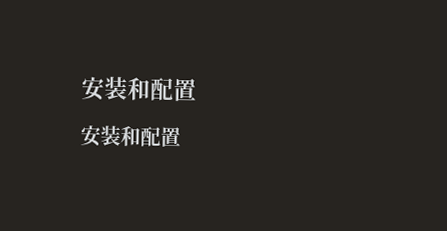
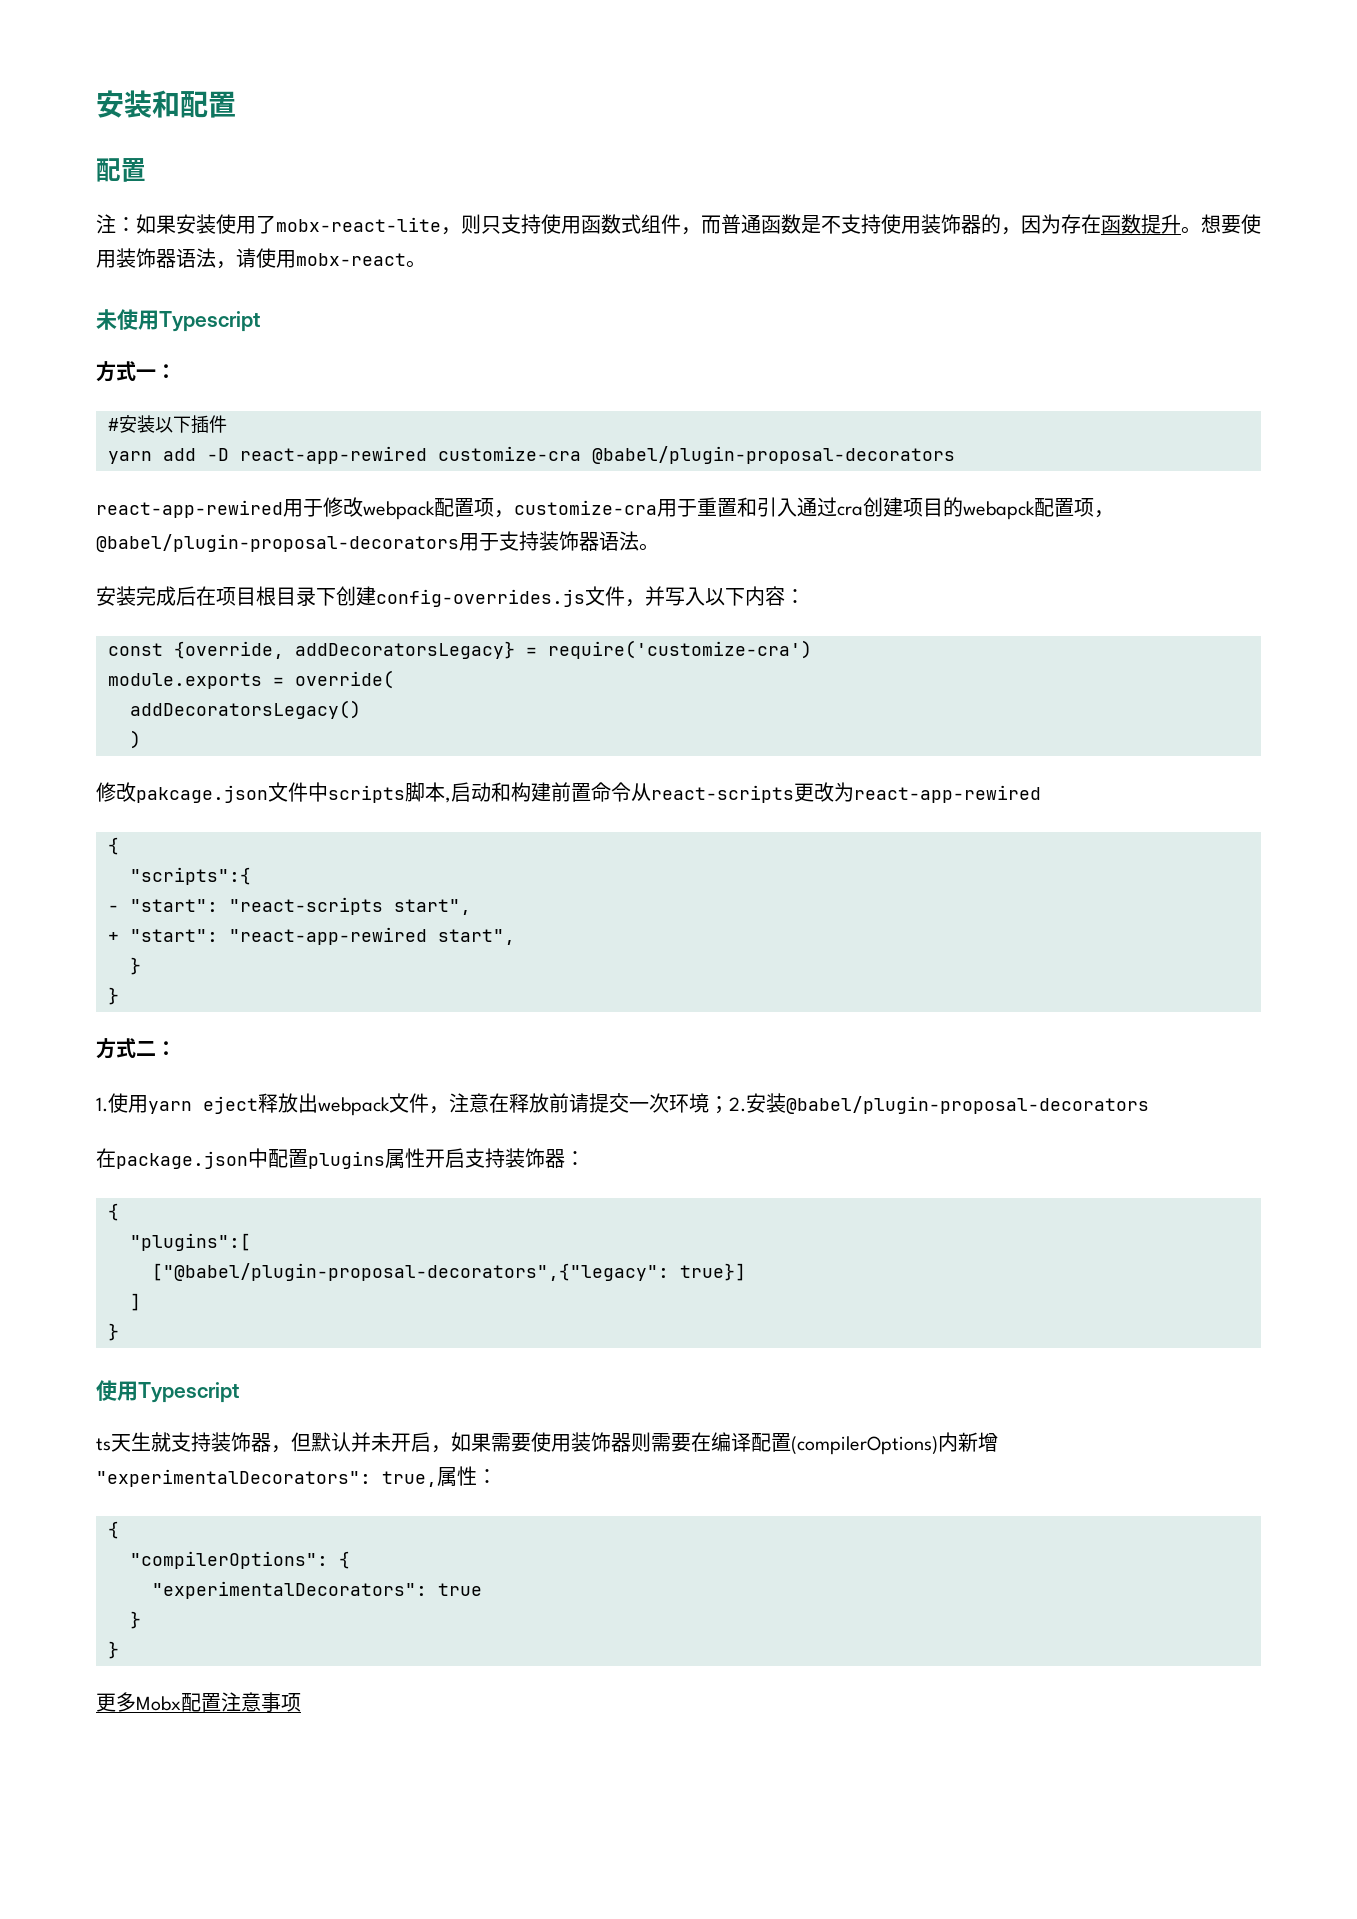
[80,125,181,148] 安装和配置 -> [96,158,146,182] [96,214,1261,235] [96,248,426,269] [96,309,260,332] [96,361,176,382] [108,415,227,434] [108,446,955,464] [96,497,1114,520] [96,531,659,552] [96,586,805,607] [108,640,812,659] [108,670,394,689] [130,700,361,719] [130,730,141,749] [96,782,1041,803] [108,837,119,855] [130,867,251,885] [108,897,471,915] [108,927,515,945] [130,957,141,975] [108,987,119,1005] [96,1038,176,1059] [96,1093,1149,1116] [96,1148,585,1169] [108,1203,119,1221] [130,1233,251,1251] [152,1263,746,1281] [130,1293,141,1311] [108,1323,119,1341] [96,1380,239,1403] [96,1432,998,1455] [96,1466,497,1487] [108,1521,119,1539] [130,1551,350,1569] [152,1581,482,1599] [130,1611,141,1629] [108,1641,119,1659] [96,1692,301,1712] 配置 // 注：如果安装使用了mobx-react-lite，则只支持使用函数式组件，而普通函数是不支持使用装饰器的，因为存在函数提升。想要使用装饰器语法，请使用mobx-react。 // 未使用Typescript // 方式一： // #安装以下插件 // yarn add -D react-app-rewired customize-cra @babel/plugin-proposal-decorators // react-app-rewired用于修改webpack配置项，customize-cra用于重置和引入通过cra创建项目的webapck配置项，@babel/plugin-proposal-decorators用于支持装饰器语法。 // 安装完成后在项目根目录下创建config-overrides.js文件，并写入以下内容： // const {override, addDecoratorsLegacy} = require('customize-cra') // module.exports = override( // addDecoratorsLegacy() // ) // 修改pakcage.json文件中scripts脚本,启动和构建前置命令从react-scripts更改为react-app-rewired // { // "scripts":{ // - "start": "react-scripts start", // + "start": "react-app-rewired start", // } // } // 方式二： // 1.使用yarn eject释放出webpack文件，注意在释放前请提交一次环境；2.安装@babel/plugin-proposal-decorators // 在package.json中配置plugins属性开启支持装饰器： // { // "plugins":[ // ["@babel/plugin-proposal-decorators",{"legacy": true}] // ] // } // 使用Typescript // ts天生就支持装饰器，但默认并未开启，如果需要使用装饰器则需要在编译配置(compilerOptions)内新增"experimentalDecorators": true,属性： // { // "compilerOptions": { // "experimentalDecorators": true // } // } // 更多Mobx配置注意事项

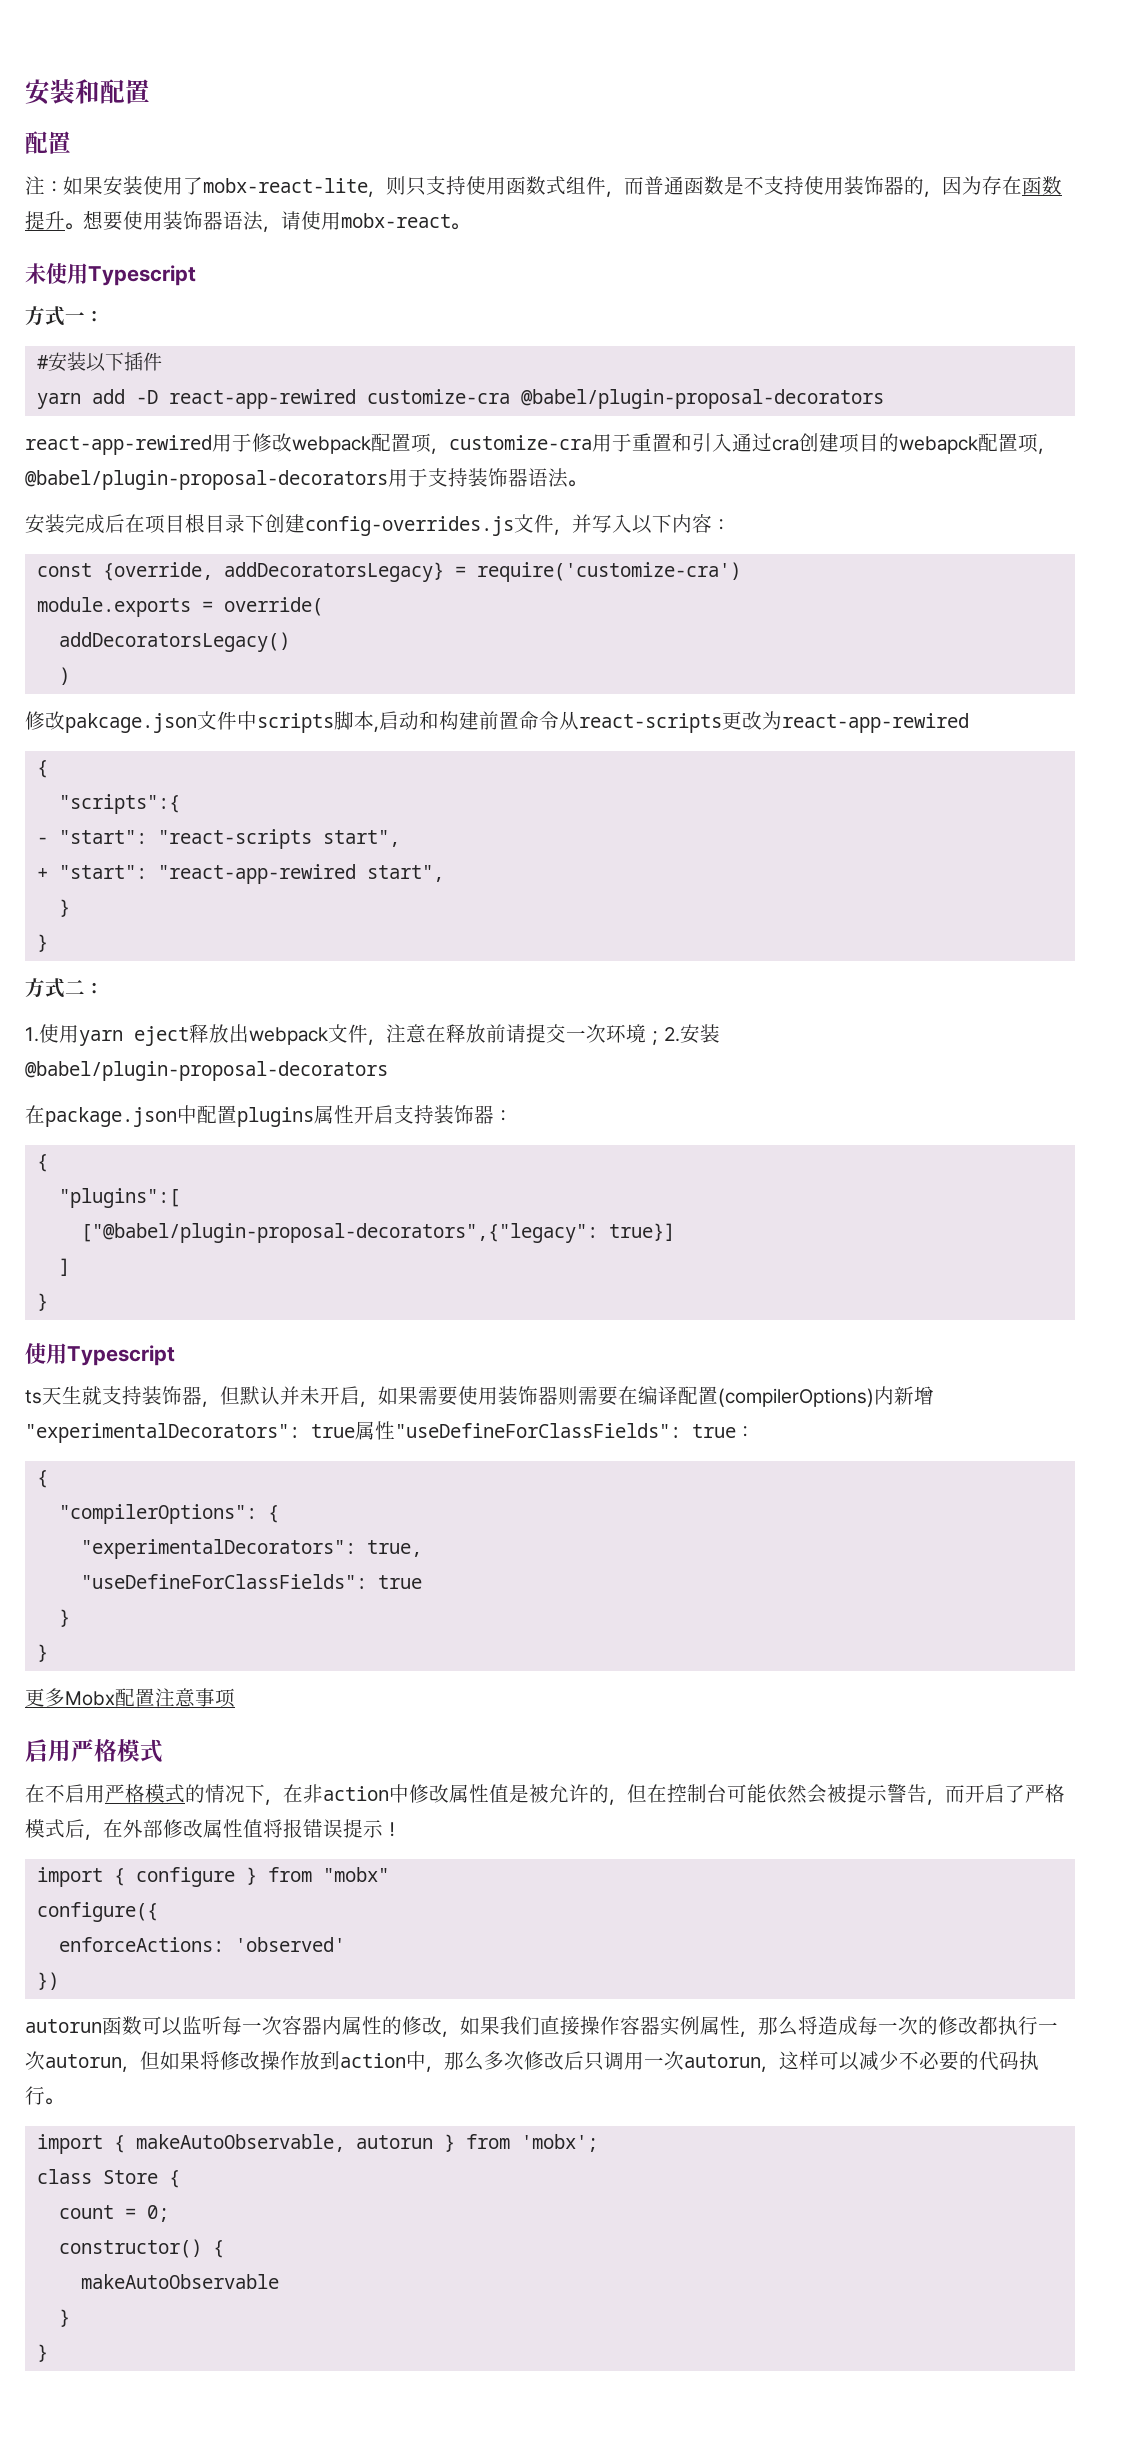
[382,1466,477,1487] true,属性 -> [311,1421,736,1440] true属性"useDefineForClassFields": true
(427, 1590) none -> [366,1540,422,1557] [80,1574,367,1589] true, // "useDefineForClassFields":
(301, 1702) none -> [25,1739,163,1763] [25,1783,1065,1805] [25,1819,401,1840] [36,1867,389,1887] [36,1902,158,1922] [58,1937,345,1952] [36,1972,59,1990] [25,2015,1058,2037] [25,2051,1039,2072] [25,2086,63,2105] [36,2134,598,2154] [36,2169,180,2188] [58,2205,169,2222] [58,2239,224,2258] [80,2274,279,2289] [58,2309,70,2327] [36,2344,48,2362] // 启用严格模式 // 在不启用严格模式的情况下，在非action中修改属性值是被允许的，但在控制台可能依然会被提示警告，而开启了严格模式后，在外部修改属性值将报错误提示！ // import { configure } from "mobx" // configure({ // enforceActions: 'observed' // }) // autorun函数可以监听每一次容器内属性的修改，如果我们直接操作容器实例属性，那么将造成每一次的修改都执行一次autorun，但如果将修改操作放到action中，那么多次修改后只调用一次autorun，这样可以减少不必要的代码执行。 // import { makeAutoObservable, autorun } from 'mobx'; // class Store { // count = 0; // constructor() { // makeAutoObservable // } // }

